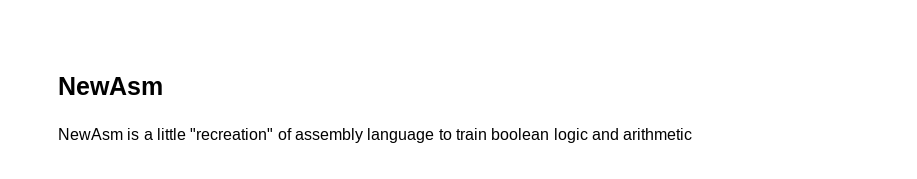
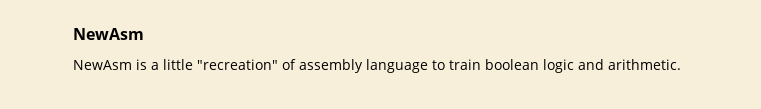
[623,128,693,140] arithmetic -> [608,59,681,70] arithmetic.

